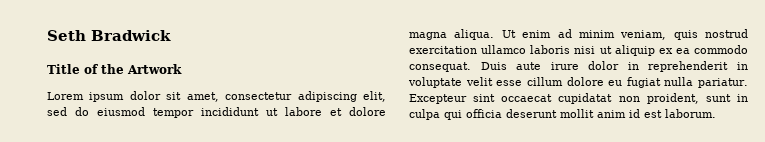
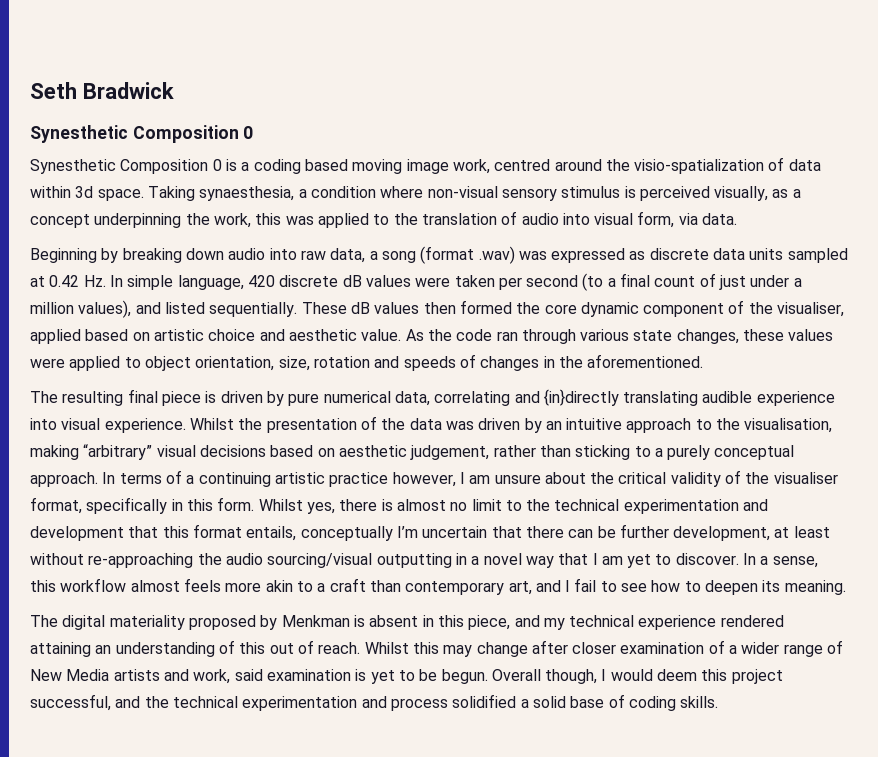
[47,64,182,74] [47,91,386,102] [47,107,386,118] [409,29,748,40] [409,45,748,56] [409,61,748,72] [408,77,749,88] [409,93,748,104] [409,109,716,120] Title of the Artwork // Lorem ipsum dolor sit amet, consectetur adipiscing elit, sed do eiusmod tempor incididunt ut labore et dolore magna aliqua. Ut enim ad minim veniam, quis nostrud exercitation ullamco laboris nisi ut aliquip ex ea commodo consequat. Duis aute irure dolor in reprehenderit in voluptate velit esse cillum dolore eu fugiat nulla pariatur. Excepteur sint occaecat cupidatat non proident, sunt in culpa qui officia deserunt mollit anim id est laborum. -> [30,125,254,143] [30,157,821,174] [30,186,801,201] [30,211,738,228] [30,246,848,264] [30,273,802,291] [30,300,845,318] [30,329,834,344] [30,354,704,371] [30,389,835,406] [30,416,833,433] [30,444,795,460] [30,470,838,487] [30,497,769,514] [30,524,830,541] [30,553,818,568] [30,578,846,595] [30,615,784,630] [30,640,844,657] [30,669,783,684] [30,694,719,711] Synesthetic Composition 0 // Synesthetic Composition 0 is a coding based moving image work, centred around the visio-spatialization of data within 3d space. Taking synaesthesia, a condition where non-visual sensory stimulus is perceived visually, as a concept underpinning the work, this was applied to the translation of audio into visual form, via data. // Beginning by breaking down audio into raw data, a song (format .wav) was expressed as discrete data units sampled at 0.42 Hz. In simple language, 420 discrete dB values were taken per second (to a final count of just under a million values), and listed sequentially. These dB values then formed the core dynamic component of the visualiser, applied based on artistic choice and aesthetic value. As the code ran through various state changes, these values were applied to object orientation, size, rotation and speeds of changes in the aforementioned. // The resulting final piece is driven by pure numerical data, correlating and {in}directly translating audible experience into visual experience. Whilst the presentation of the data was driven by an intuitive approach to the visualisation, making “arbitrary” visual decisions based on aesthetic judgement, rather than sticking to a purely conceptual approach. In terms of a continuing artistic practice however, I am unsure about the critical validity of the visualiser format, specifically in this form. Whilst yes, there is almost no limit to the technical experimentation and development that this format entails, conceptually I’m uncertain that there can be further development, at least without re-approaching the audio sourcing/visual outputting in a novel way that I am yet to discover. In a sense, this workflow almost feels more akin to a craft than contemporary art, and I fail to see how to deepen its meaning. // The digital materiality proposed by Menkman is absent in this piece, and my technical experience rendered attaining an understanding of this out of reach. Whilst this may change after closer examination of a wider range of New Media artists and work, said examination is yet to be begun. Overall though, I would deem this project successful, and the technical experimentation and process solidified a solid base of coding skills.

